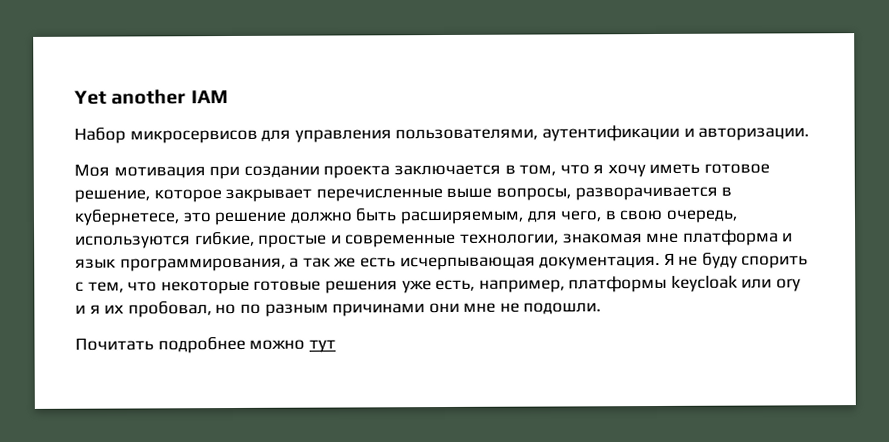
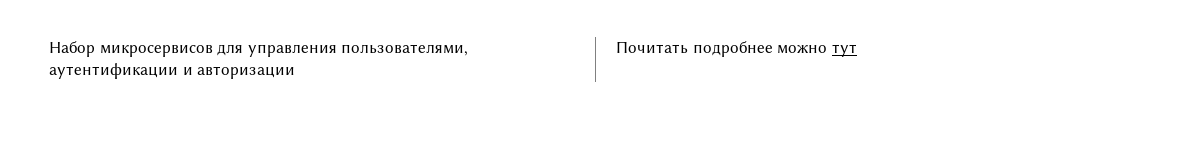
[74,89,228,105] Yet another IAM // -> (49, 49) none
[698,127,810,141] [74,163,771,180] [74,186,733,203] [74,208,738,226] [75,229,794,249] [75,252,809,272] [75,275,802,295] [75,301,602,318] авторизации. // Моя мотивация при создании проекта заключается в том, что я хочу иметь готовое решение, которое закрывает перечисленные выше вопросы, разворачивается в кубернетесе, это решение должно быть расширяемым, для чего, в свою очередь, используются гибкие, простые и современные технологии, знакомая мне платформа и язык программирования, а так же есть исчерпывающая документация. Я не буду спорить с тем, что некоторые готовые решения уже есть, например, платформы keycloak или ory и я их пробовал, но по разным причинами они мне не подошли. -> [197,66,296,79] авторизации

